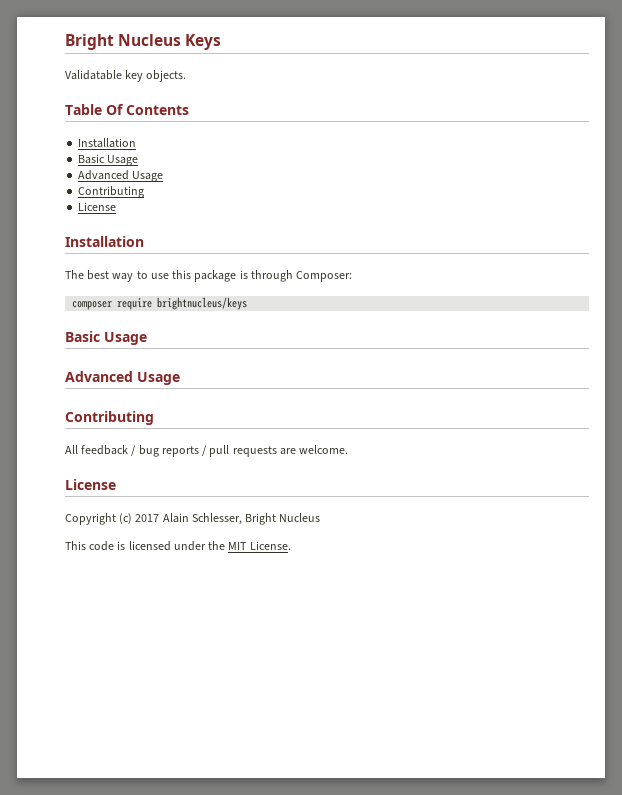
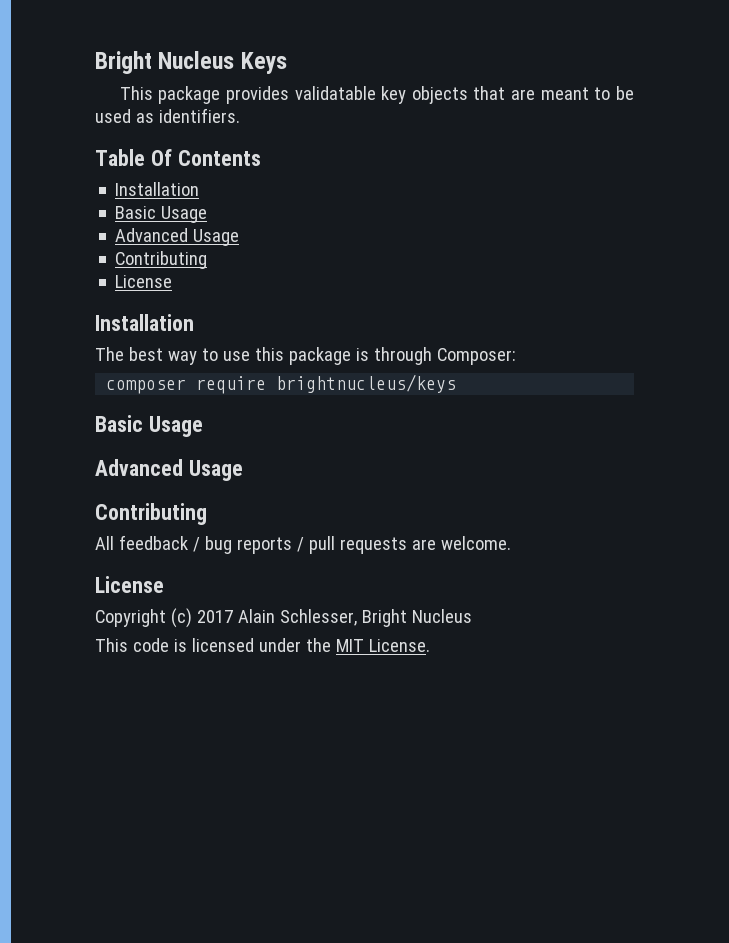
[65,70,187,82] Validatable key objects. -> [119,86,635,104] [95,108,240,123] This package provides validatable key objects that are meant to be used as identifiers.

